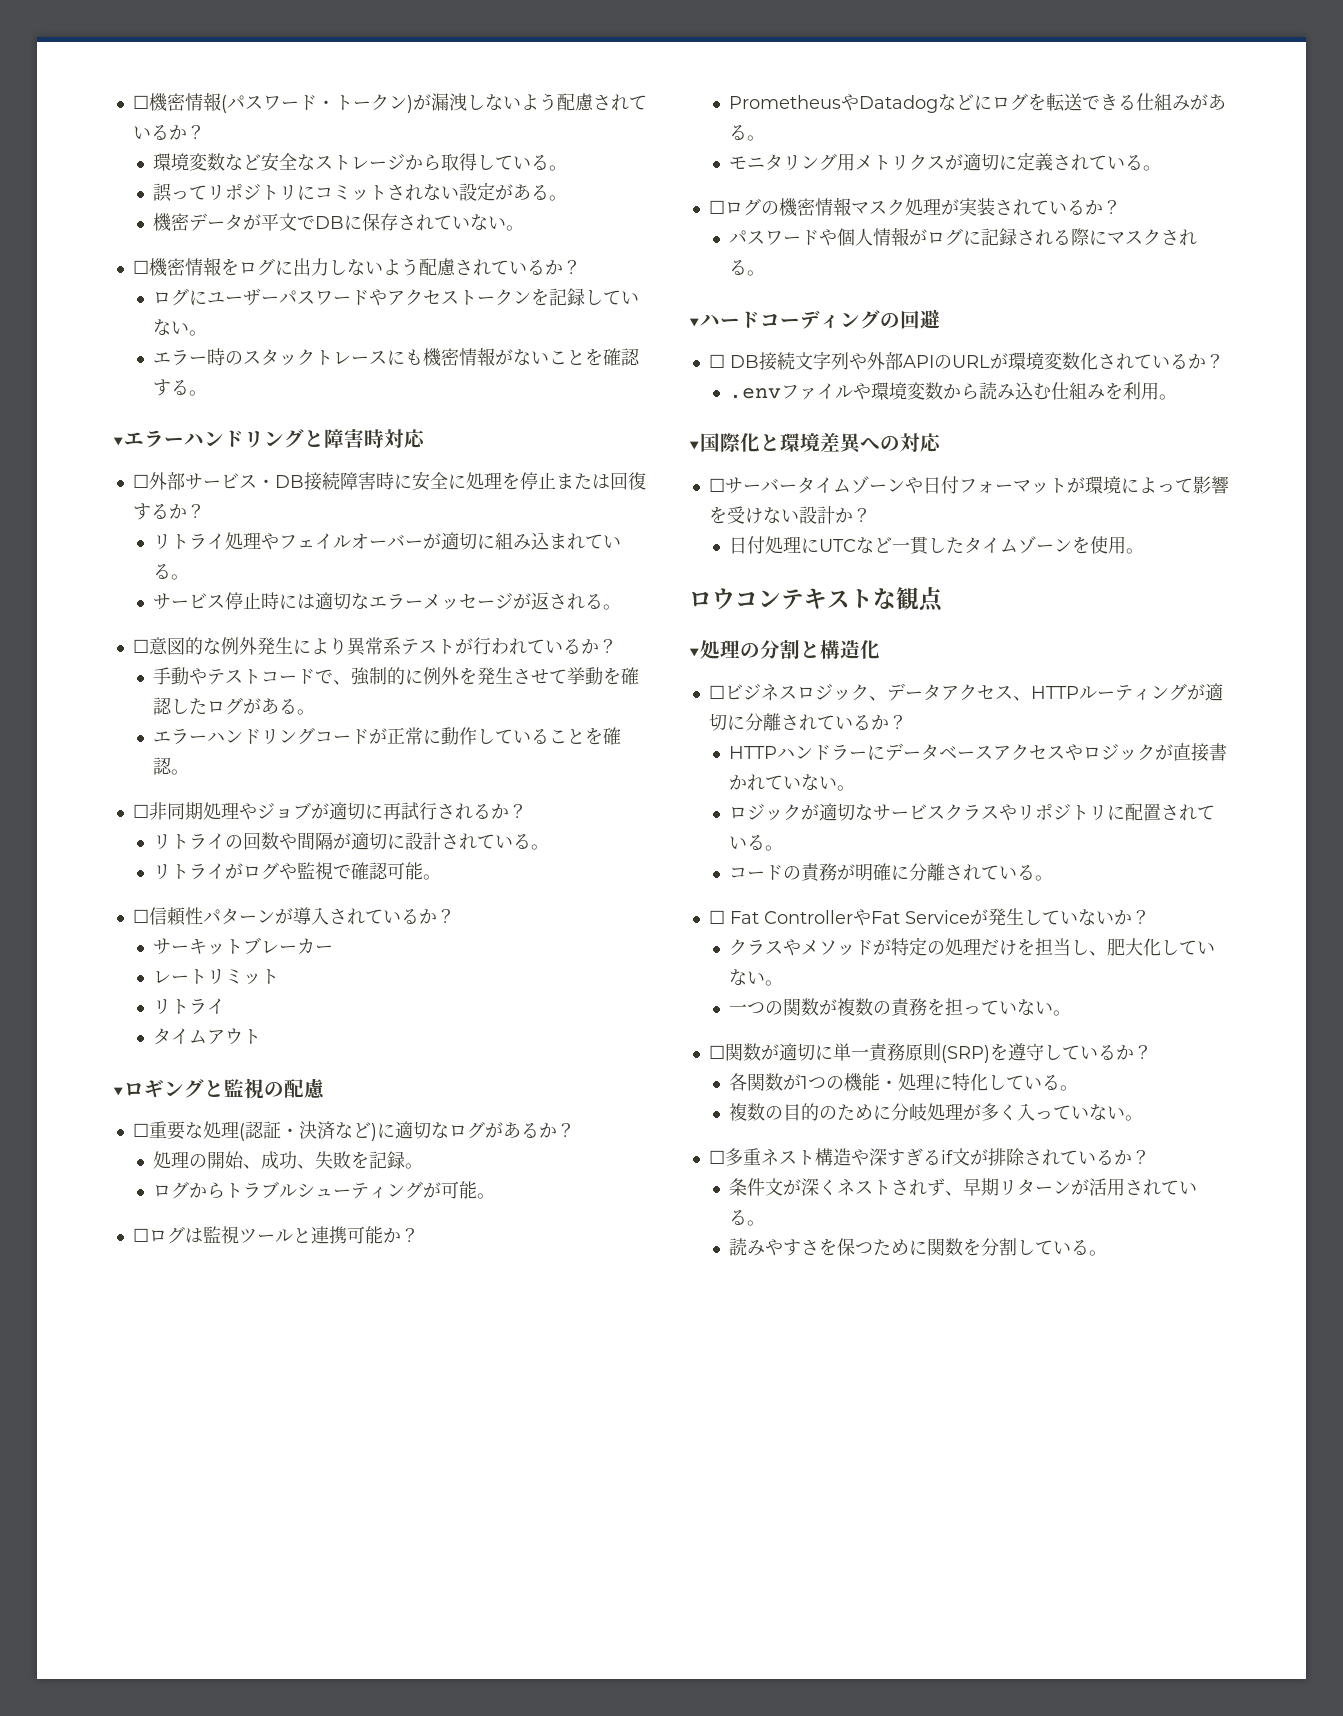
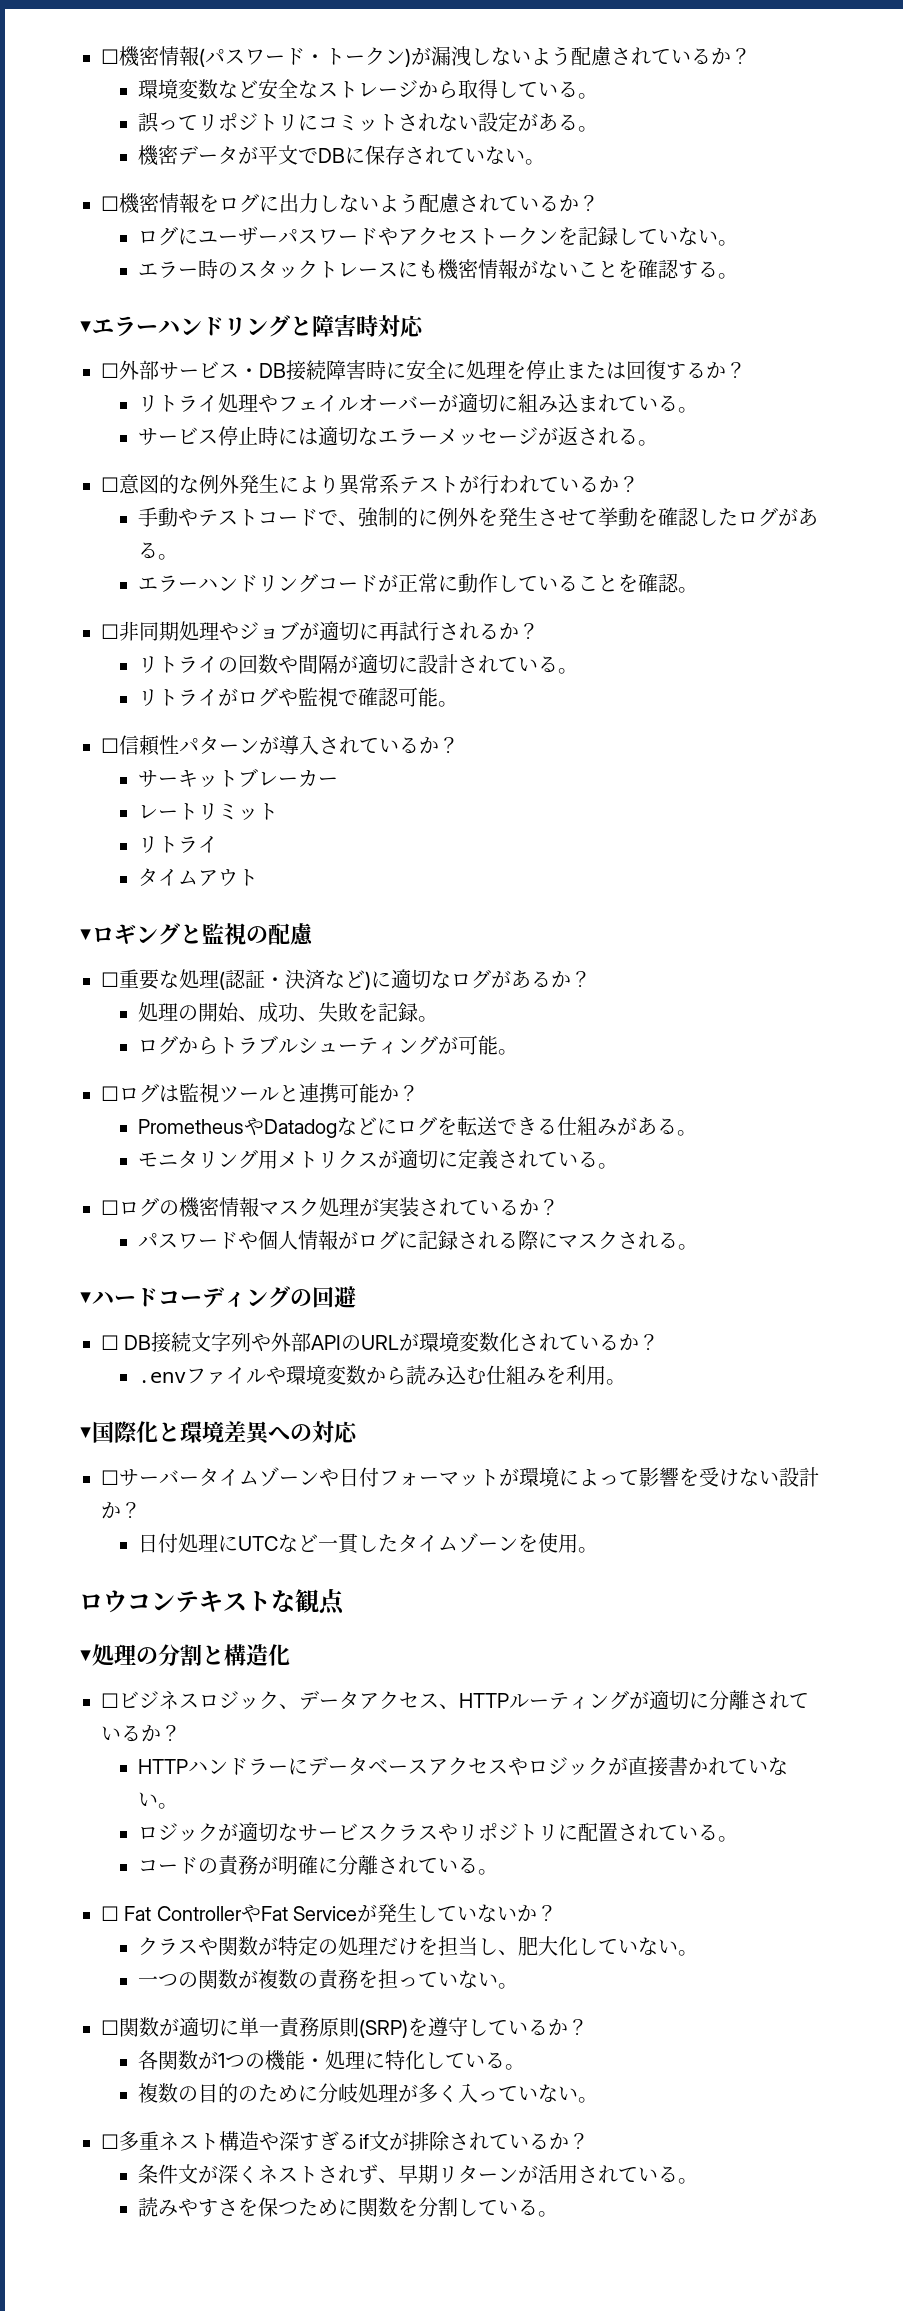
[801,940,874,956] メソッド -> [218,1936,259,1956] 関数

